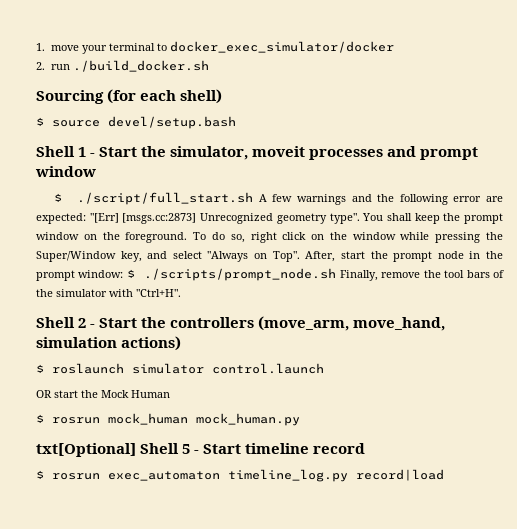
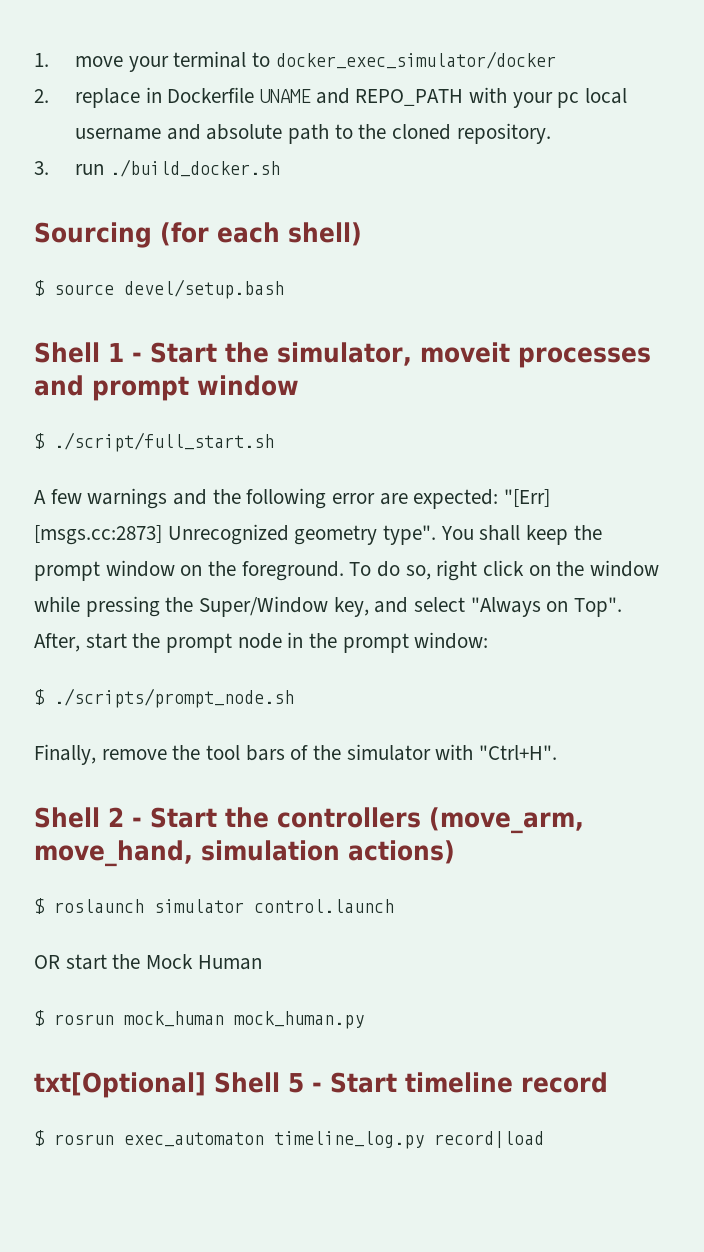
(45, 66) none -> [74,87,627,108] [74,123,551,144] [34,161,49,175] replace in Dockerfile UNAME and REPO_PATH with your pc local username and absolute path to the cloned repository. // 3.
(254, 198) none -> (274, 442) //
(124, 274) none -> (489, 640) //
(337, 274) none -> (294, 698) //

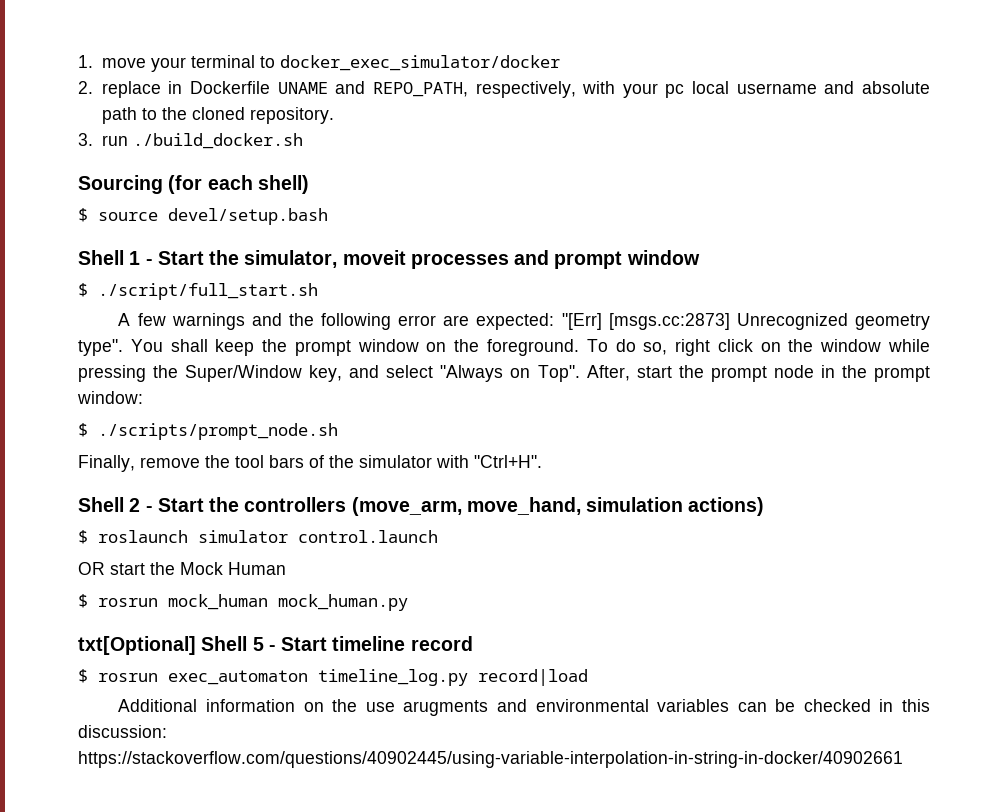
[355,89,464,106] REPO_PATH -> [372,81,576,98] REPO_PATH, respectively,
(544, 1139) none -> [118,699,930,716] [78,725,167,738] [78,751,903,768] // Additional information on the use arugments and environmental variables can be checked in this discussion: https://stackoverflow.com/questions/40902445/using-variable-interpolation-in-string-in-docker/40902661

